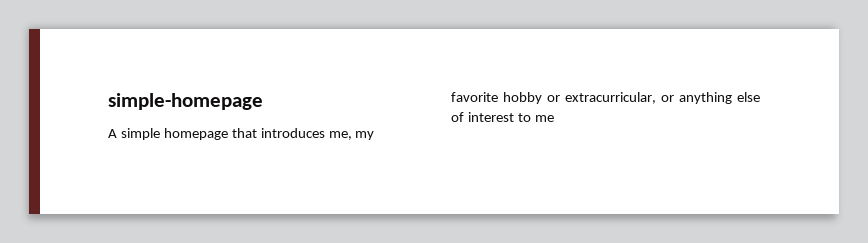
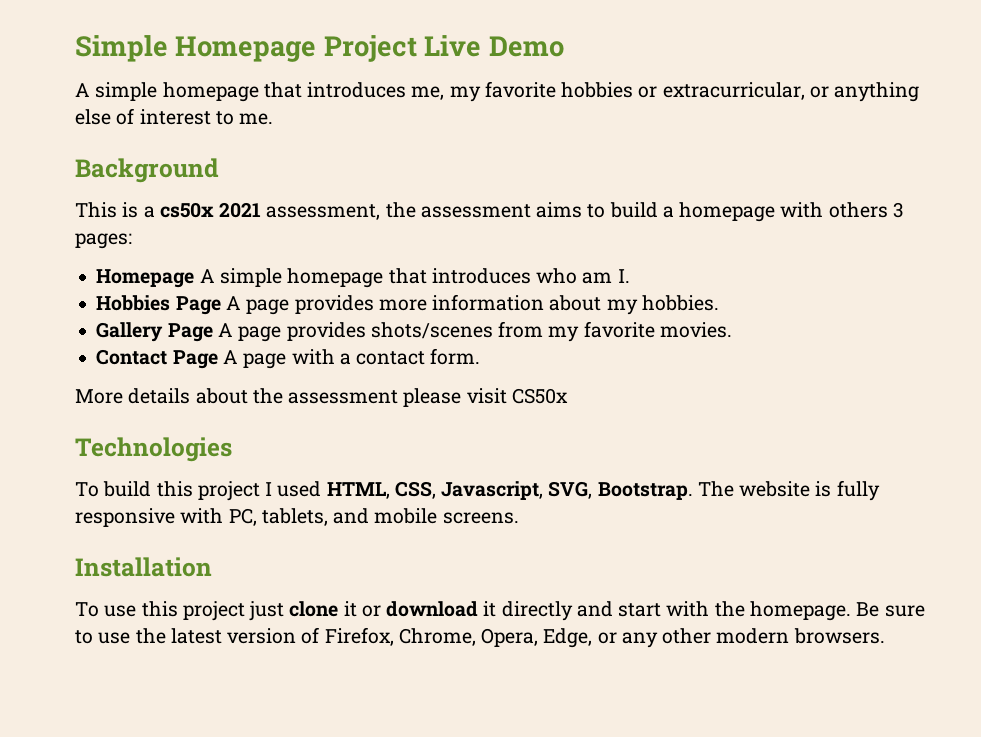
[108,93,263,110] simple-homepage -> [75,35,564,62] Simple Homepage Project Live Demo
[503,92,542,104] hobby -> [561,82,634,98] hobbies
[534,115,554,122] me -> [239,113,274,125] [75,158,219,183] [75,202,904,222] [75,233,132,249] [96,268,630,288] [96,294,719,315] [96,321,732,342] [96,348,481,369] [75,388,568,407] [75,437,232,462] [75,480,880,501] [75,508,519,527] [75,557,212,577] [75,601,925,621] [75,627,885,648] me. // Background // This is a cs50x 2021 assessment, the assessment aims to build a homepage with others 3 pages: // Homepage A simple homepage that introduces who am I. // Hobbies Page A page provides more information about my hobbies. // Gallery Page A page provides shots/scenes from my favorite movies. // Contact Page A page with a contact form. // More details about the assessment please visit CS50x // Technologies // To build this project I used HTML, CSS, Javascript, SVG, Bootstrap. The website is fully responsive with PC, tablets, and mobile screens. // Installation // To use this project just clone it or download it directly and start with the homepage. Be sure to use the latest version of Firefox, Chrome, Opera, Edge, or any other modern browsers.

